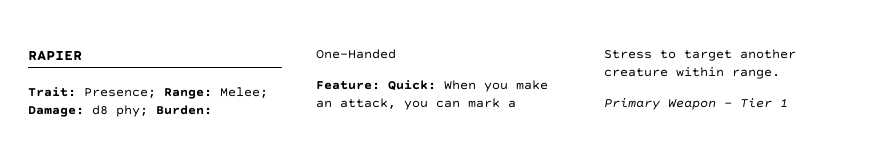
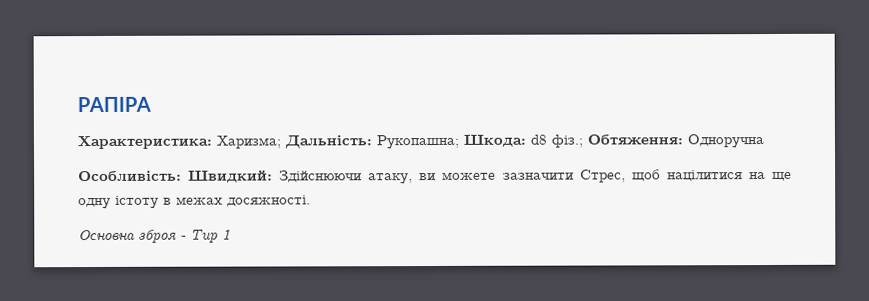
[28,50,82,61] [28,87,268,99] [28,105,212,117] [316,49,396,59] [316,80,548,92] [316,98,516,110] [604,49,796,61] [604,67,780,79] [604,98,772,110] RAPIER // Trait: Presence; Range: Melee; Damage: d8 phy; Burden: One-Handed // Feature: Quick: When you make an attack, you can mark a Stress to target another creature within range. // Primary Weapon - Tier -> [77,96,151,113] [77,134,764,150] [78,169,792,185] [78,195,311,210] [78,228,218,244] РАПІРА // Характеристика: Харизма; Дальність: Рукопашна; Шкода: d8 фіз.; Обтяження: Одноручна // Особливість: Швидкий: Здійснюючи атаку, ви можете зазначити Стрес, щоб націлитися на ще одну істоту в межах досяжності. // Основна зброя - Тир

